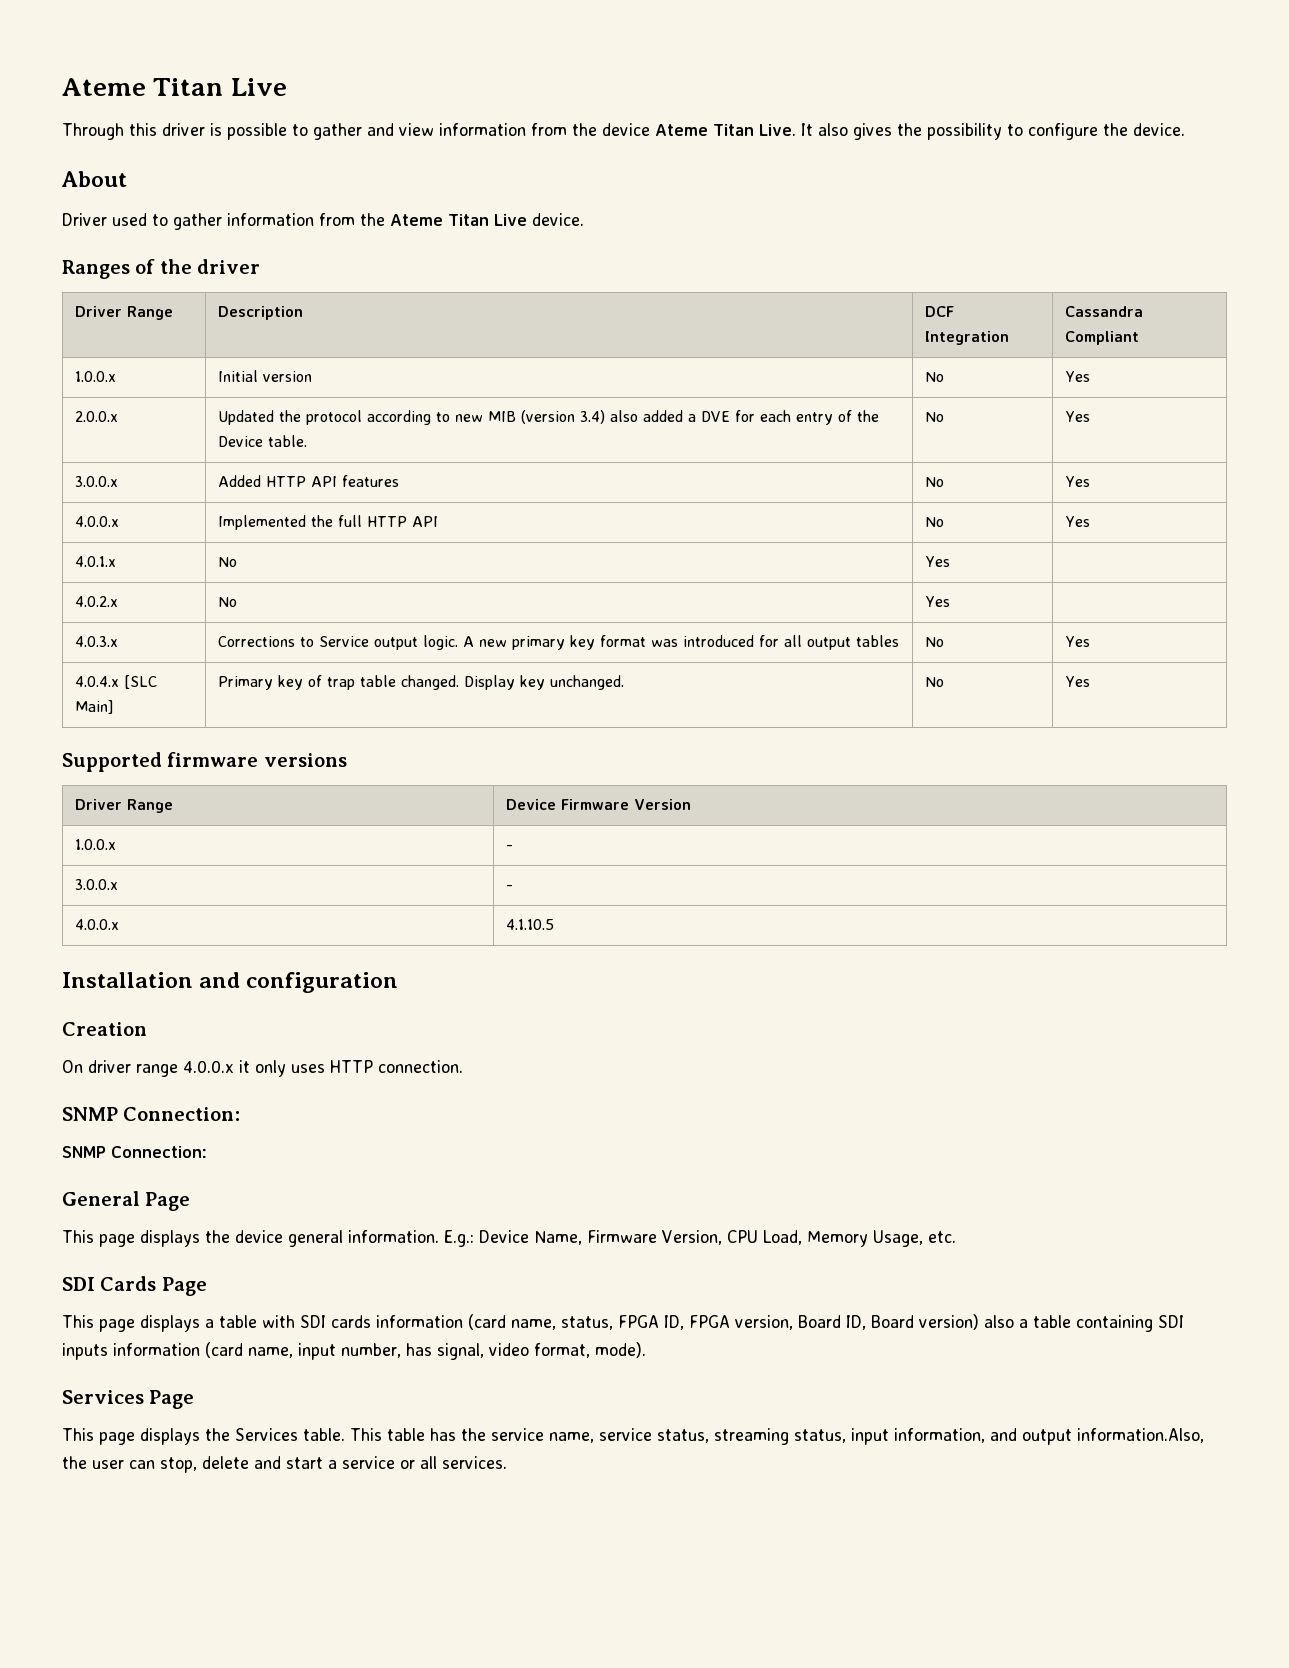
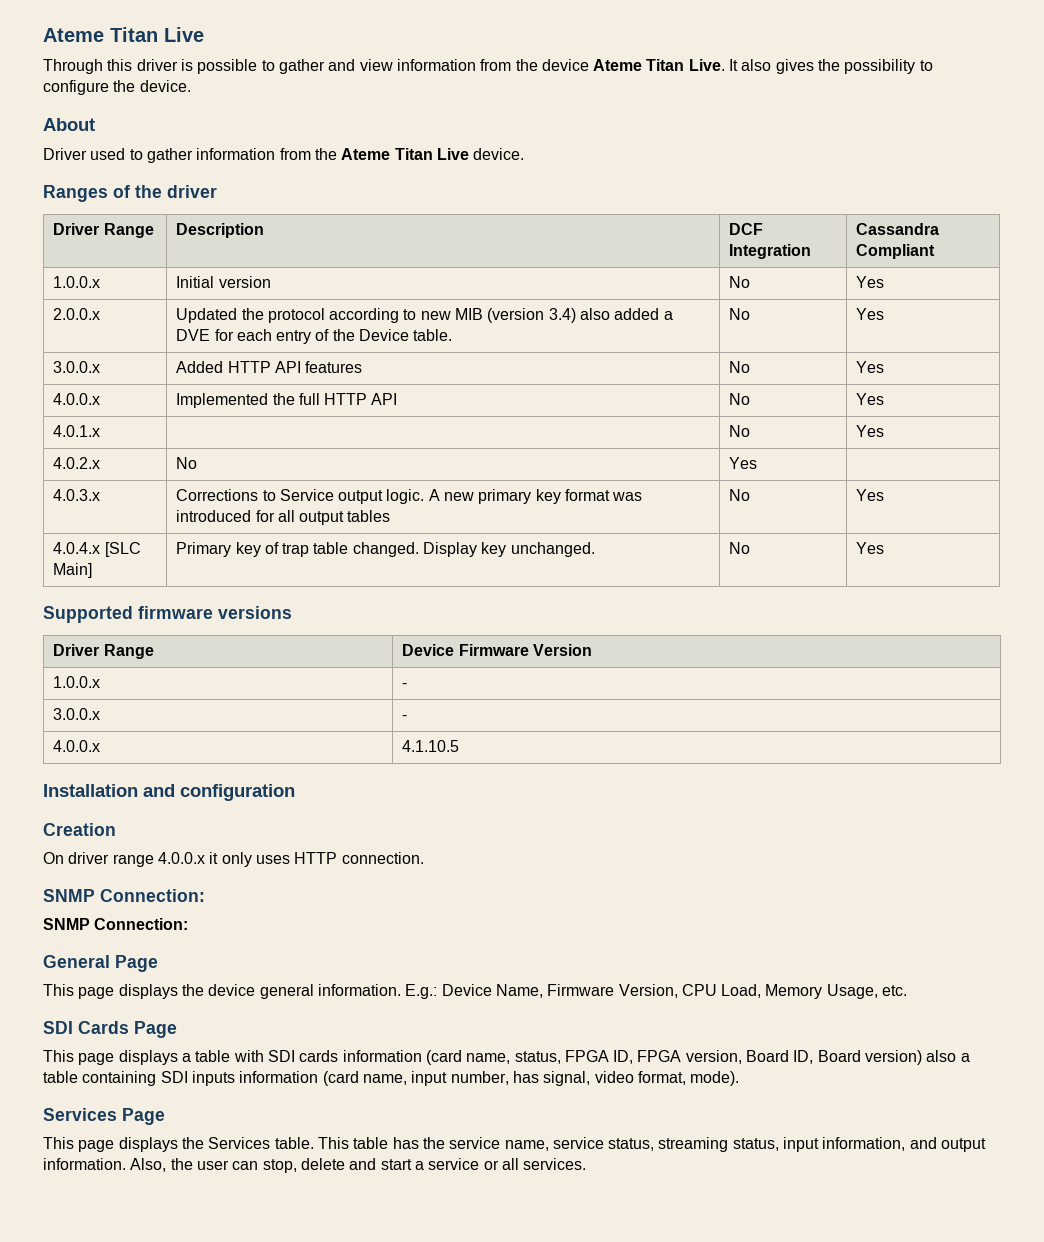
[217,557,237,567] [924,556,950,567] No | Yes | -> [729,425,751,437] [856,425,885,437] | No | Yes
[1077,1428,1204,1443] information.Also, -> [43,1158,167,1172] information. Also,

